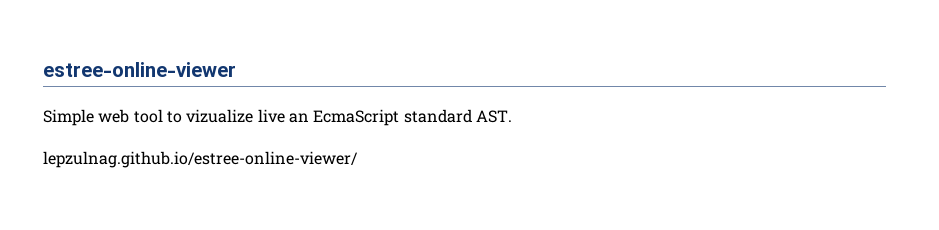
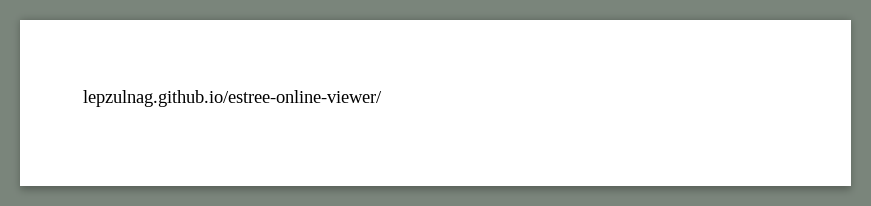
[43,62,236,77] [43,109,512,126] estree-online-viewer // Simple web tool to vizualize live an EcmaScript standard AST. // -> (83, 98) none

